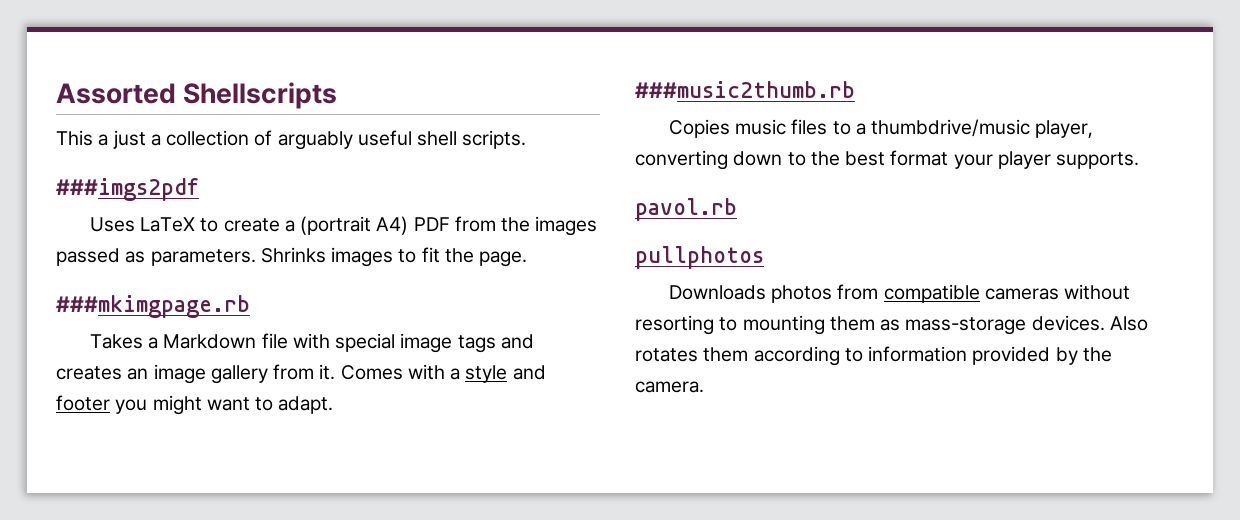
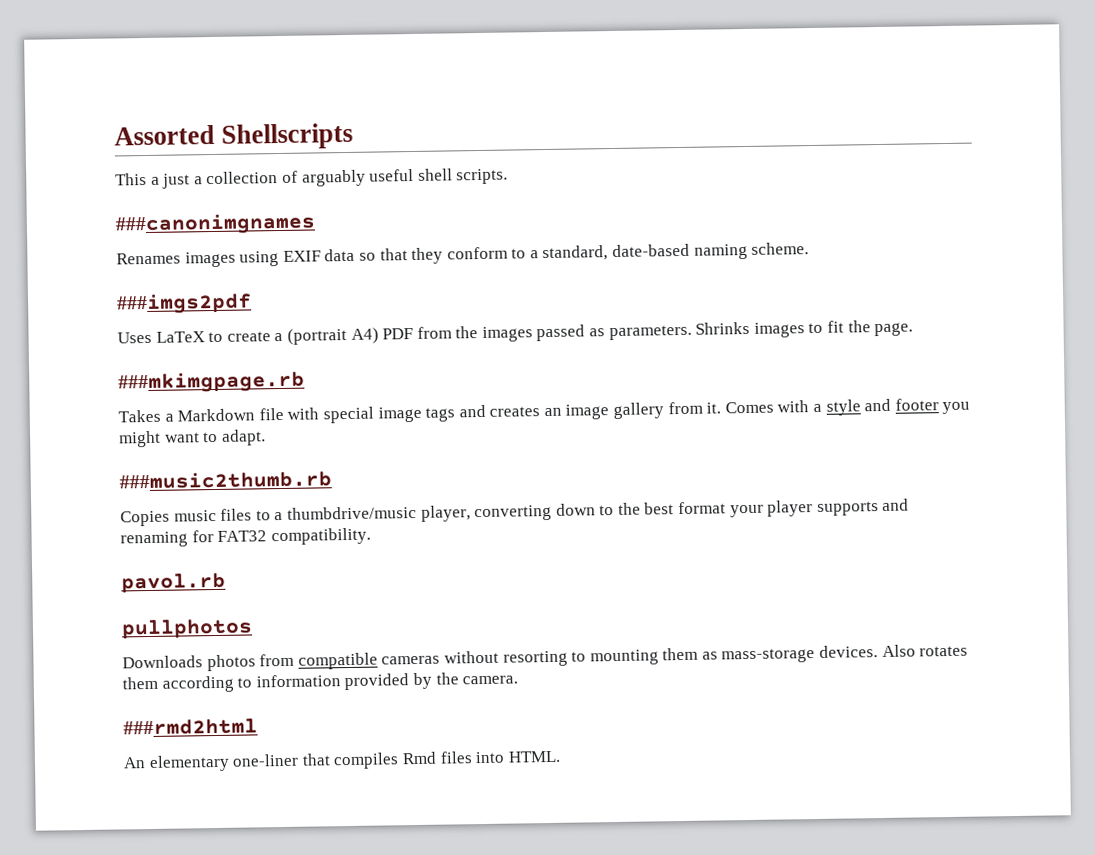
(527, 139) none -> [115,212,316,236] [116,242,810,268] // ###canonimgnames // Renames images using EXIF data so that they conform to a standard, date-based naming scheme.
[1056,152,1140,169] supports. -> [816,498,910,516] [120,527,371,548] supports and renaming for FAT32 compatibility.
(704, 387) none -> [123,718,258,736] [123,750,561,773] // ###rmd2html // An elementary one-liner that compiles Rmd files into HTML.

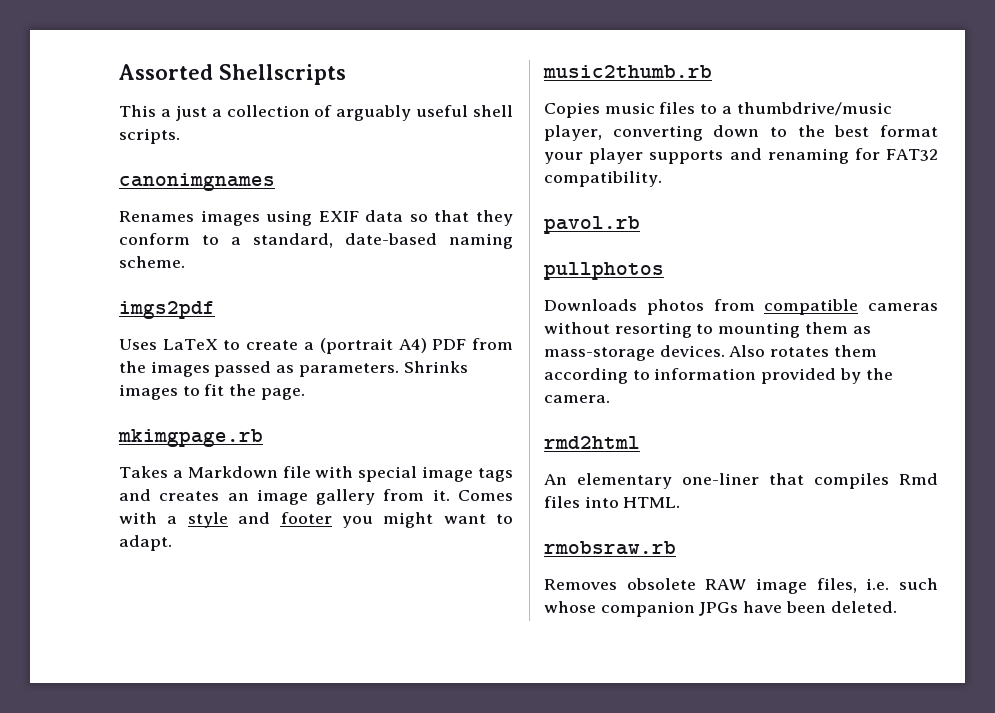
[115,212,316,236] ###canonimgnames -> [119,173,275,191] canonimgnames
[116,292,252,315] ###imgs2pdf -> [119,301,215,319] imgs2pdf
[118,370,305,394] ###mkimgpage.rb -> [118,429,263,447] mkimgpage.rb
[119,470,332,490] ###music2thumb.rb -> [543,65,712,78] music2thumb.rb
[123,718,258,736] ###rmd2html -> [544,436,640,449] rmd2html
(561, 756) none -> [544,541,676,555] [544,578,938,594] [544,601,897,617] // rmobsraw.rb // Removes obsolete RAW image files, i.e. such whose companion JPGs have been deleted.

